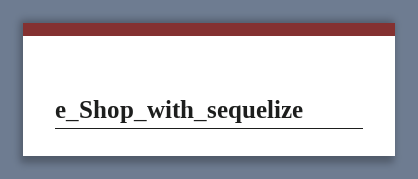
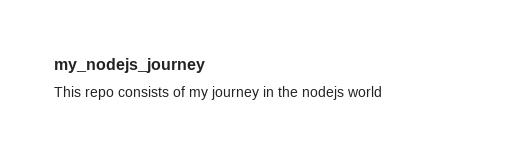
[55,100,303,123] e_Shop_with_sequelize -> [54,58,205,73] [54,86,382,100] my_nodejs_journey // This repo consists of my journey in the nodejs world

